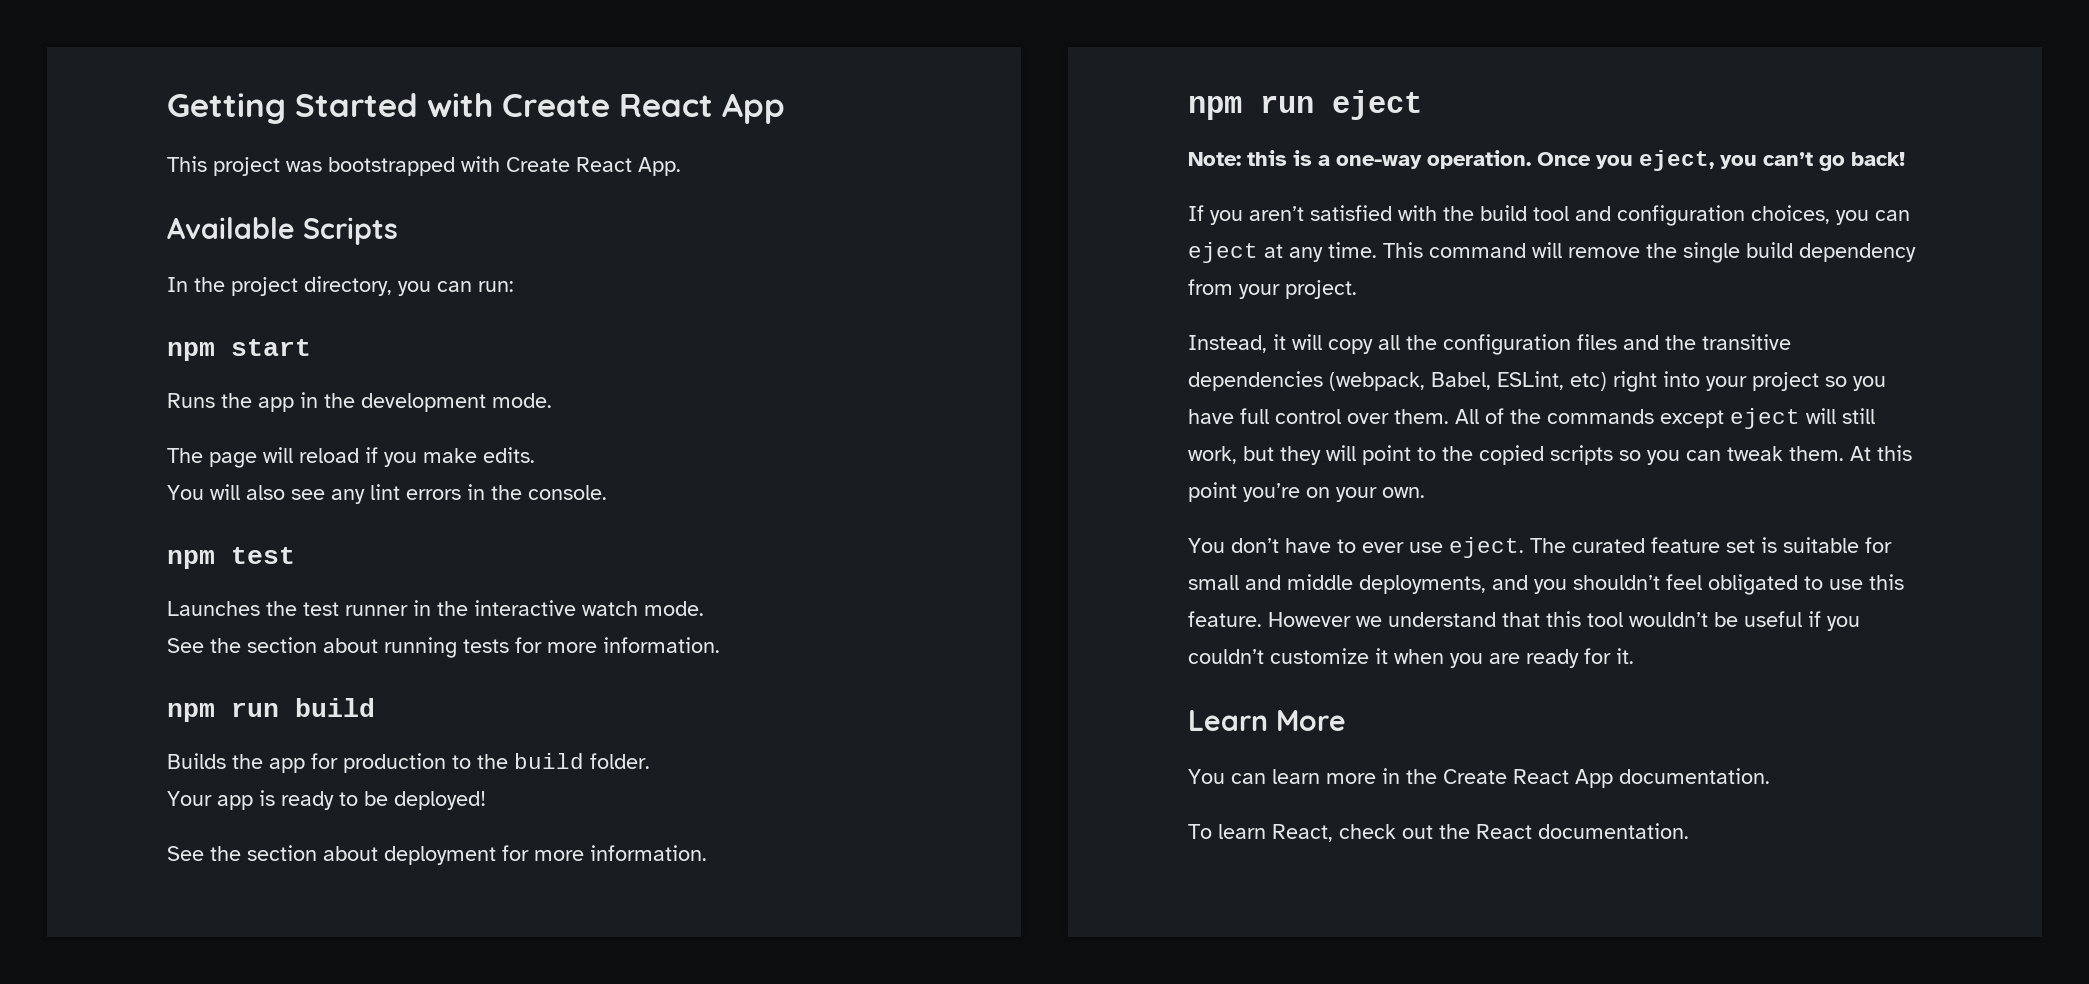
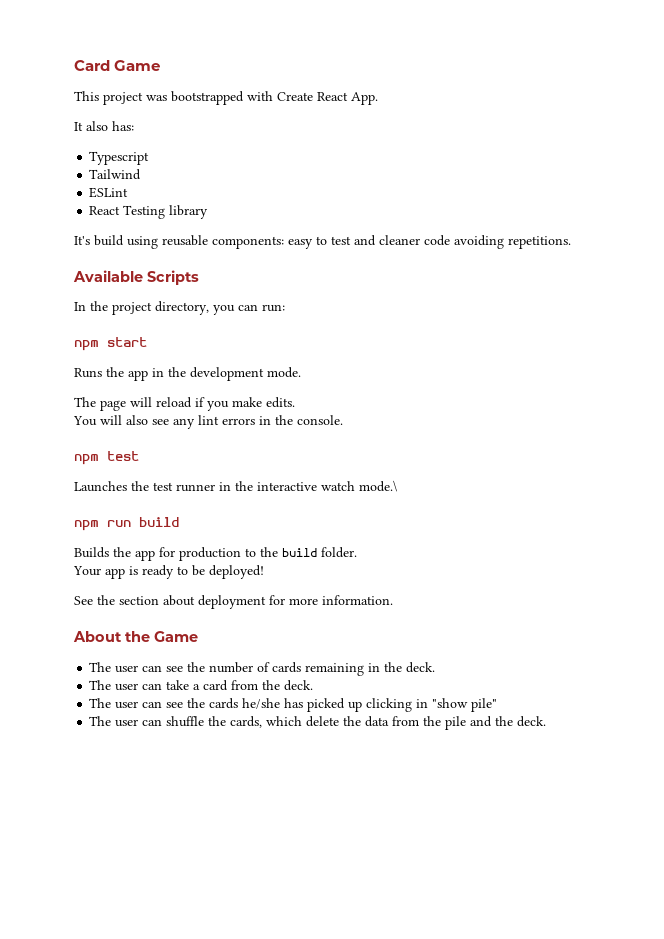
[167,93,785,124] Getting Started with Create React App -> [74,60,161,71] Card Game
(681, 166) none -> [74,121,134,131] [89,151,150,165] [89,169,142,180] [89,187,129,198] [89,205,209,219] [74,235,571,249] // It also has: // Typescript // Tailwind // ESLint // React Testing library // It's build using reusable components: easy to test and cleaner code avoiding repetitions.
[644,601,704,616] [167,637,720,658] mode. // See the section about running tests for more information. -> [359,480,397,492] mode.\
[1188,90,1422,120] [1188,150,1905,171] [1188,205,1910,226] [1188,242,1916,263] [1188,279,1357,299] [1188,334,1791,355] [1188,371,1886,392] [1188,408,1875,429] [1188,445,1912,465] [1188,482,1425,502] [1188,537,1892,558] [1188,574,1904,595] [1188,611,1860,631] [1188,648,1634,668] [1188,710,1346,731] [1188,768,1770,788] [1188,823,1689,842] npm run eject // Note: this is a one-way operation. Once you eject, you can’t go back! // If you aren’t satisfied with the build tool and configuration choices, you can eject at any time. This command will remove the single build dependency from your project. // Instead, it will copy all the configuration files and the transitive dependencies (webpack, Babel, ESLint, etc) right into your project so you have full control over them. All of the commands except eject will still work, but they will point to the copied scripts so you can tweak them. At this point you’re on your own. // You don’t have to ever use eject. The curated feature set is suitable for small and middle deployments, and you shouldn’t feel obligated to use this feature. However we understand that this tool wouldn’t be useful if you couldn’t customize it when you are ready for it. // Learn More // You can learn more in the Create React App documentation. // To learn React, check out the React documentation. -> [73,631,198,642] [89,662,436,676] [89,680,314,691] [89,698,498,712] [89,716,547,730] About the Game // The user can see the number of cards remaining in the deck. // The user can take a card from the deck. // The user can see the cards he/she has picked up clicking in "show pile" // The user can shuffle the cards, which delete the data from the pile and the deck.

